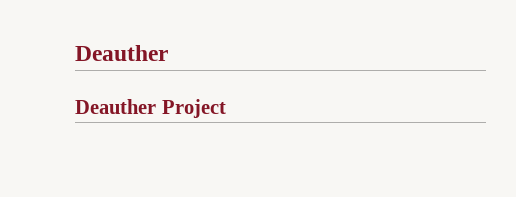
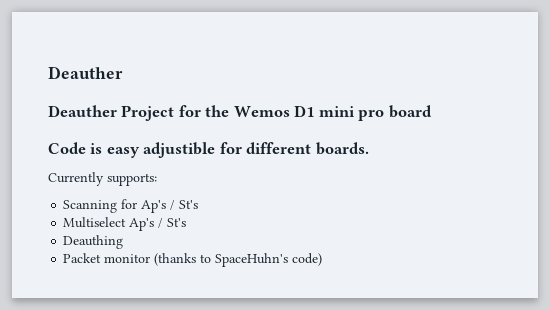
(226, 108) none -> [178,105,432,121] [48,142,369,158] [48,172,157,186] [63,199,199,213] [63,217,187,231] [63,235,124,249] [63,253,323,267] for the Wemos D1 mini pro board // Code is easy adjustible for different boards. // Currently supports: // Scanning for Ap's / St's // Multiselect Ap's / St's // Deauthing // Packet monitor (thanks to SpaceHuhn's code)

